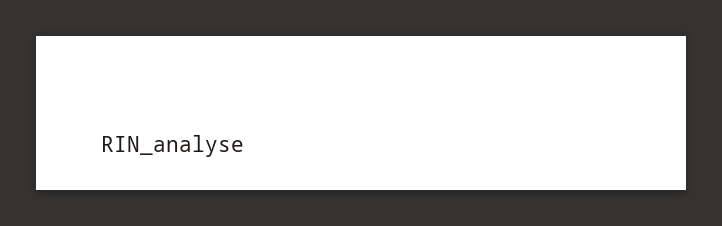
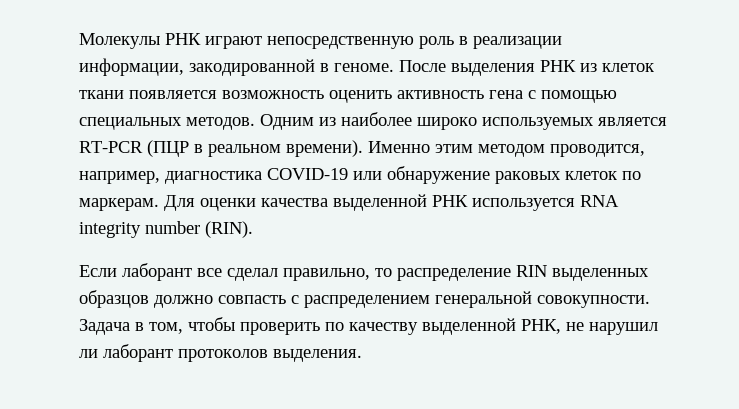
[101,135,244,157] RIN_analyse -> [79,33,562,49] [79,58,654,76] [79,90,617,103] [79,112,667,130] [79,140,645,157] [79,166,641,184] [79,194,619,211] [79,221,253,238] [79,263,649,281] [79,290,650,308] [79,317,658,335] [79,344,362,362] Молекулы РНК играют непосредственную роль в реализации информации, закодированной в геноме. После выделения РНК из клеток ткани появляется возможность оценить активность гена с помощью специальных методов. Одним из наиболее широко используемых является RT-PCR (ПЦР в реальном времени). Именно этим методом проводится, например, диагностика COVID-19 или обнаружение раковых клеток по маркерам. Для оценки качества выделенной РНК используется RNA integrity number (RIN). // Если лаборант все сделал правильно, то распределение RIN выделенных образцов должно совпасть с распределением генеральной совокупности. Задача в том, чтобы проверить по качеству выделенной РНК, не нарушил ли лаборант протоколов выделения.

